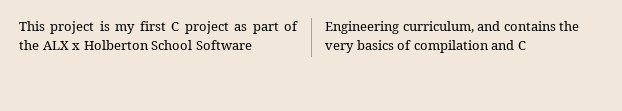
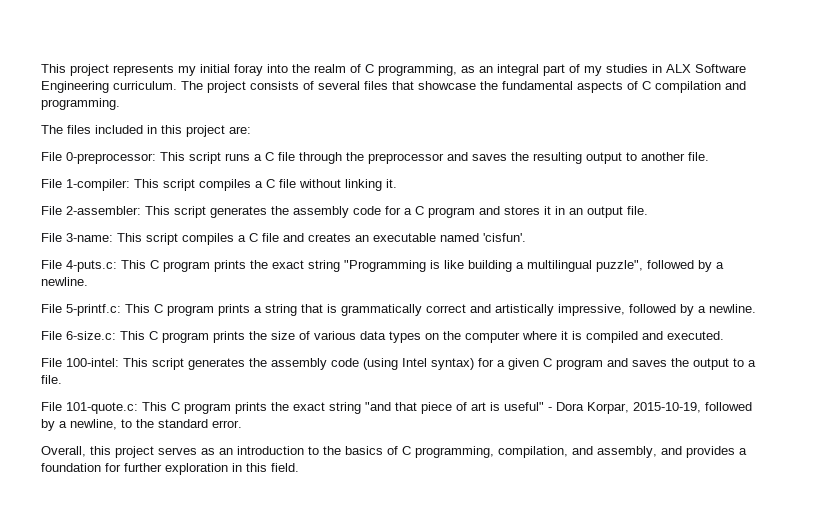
[99,21,298,34] [19,40,252,50] [325,21,580,34] [325,40,526,53] is my first C project as part of the ALX x Holberton School Software Engineering curriculum, and contains the very basics of compilation and C -> [113,64,746,76] [41,81,746,93] [41,98,120,110] [41,125,251,137] [41,152,709,164] [41,179,397,191] [41,206,648,218] [41,233,526,245] [41,260,724,272] [41,277,88,286] [41,304,756,316] [41,331,724,343] [41,358,756,370] [41,375,62,384] [41,402,752,414] [41,419,242,431] [41,446,747,458] [41,463,299,475] represents my initial foray into the realm of C programming, as an integral part of my studies in ALX Software Engineering curriculum. The project consists of several files that showcase the fundamental aspects of C compilation and programming. // The files included in this project are: // File 0-preprocessor: This script runs a C file through the preprocessor and saves the resulting output to another file. // File 1-compiler: This script compiles a C file without linking it. // File 2-assembler: This script generates the assembly code for a C program and stores it in an output file. // File 3-name: This script compiles a C file and creates an executable named 'cisfun'. // File 4-puts.c: This C program prints the exact string "Programming is like building a multilingual puzzle", followed by a newline. // File 5-printf.c: This C program prints a string that is grammatically correct and artistically impressive, followed by a newline. // File 6-size.c: This C program prints the size of various data types on the computer where it is compiled and executed. // File 100-intel: This script generates the assembly code (using Intel syntax) for a given C program and saves the output to a file. // File 101-quote.c: This C program prints the exact string "and that piece of art is useful" - Dora Korpar, 2015-10-19, followed by a newline, to the standard error. // Overall, this project serves as an introduction to the basics of C programming, compilation, and assembly, and provides a foundation for further exploration in this field.

